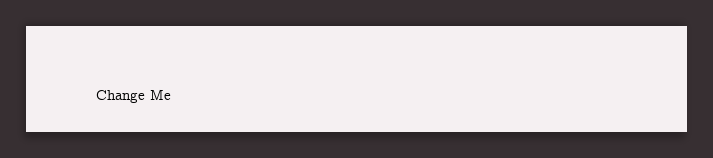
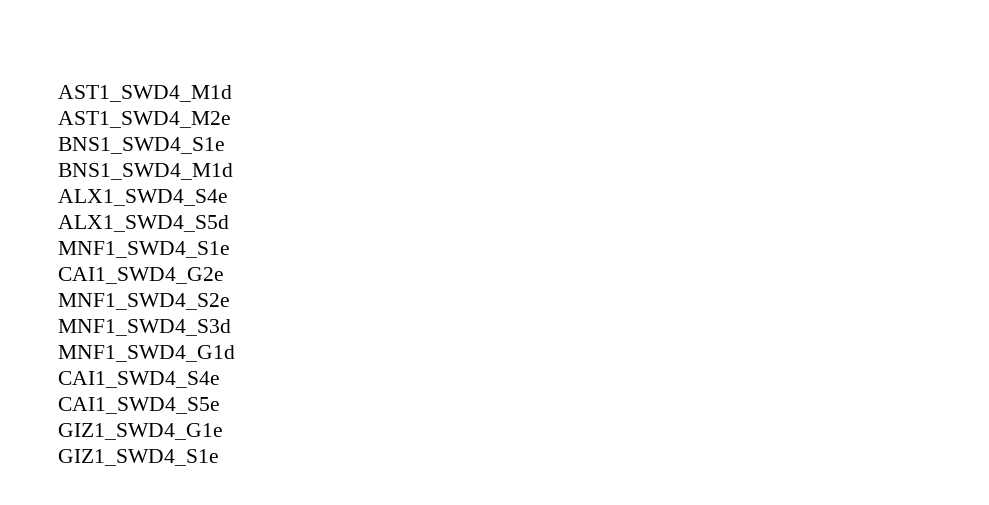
[96,89,171,103] Change Me -> [58,85,232,102] [58,111,231,128] [58,137,225,154] [58,163,233,180] [58,189,228,206] [58,215,229,232] [58,241,230,258] [58,267,224,284] [58,293,230,310] [58,319,231,336] [58,345,235,362] [58,371,220,388] [58,397,220,414] [58,423,223,440] [58,449,219,466] AST1_SWD4_M1d // AST1_SWD4_M2e // BNS1_SWD4_S1e // BNS1_SWD4_M1d // ALX1_SWD4_S4e // ALX1_SWD4_S5d // MNF1_SWD4_S1e // CAI1_SWD4_G2e // MNF1_SWD4_S2e // MNF1_SWD4_S3d // MNF1_SWD4_G1d // CAI1_SWD4_S4e // CAI1_SWD4_S5e // GIZ1_SWD4_G1e // GIZ1_SWD4_S1e

